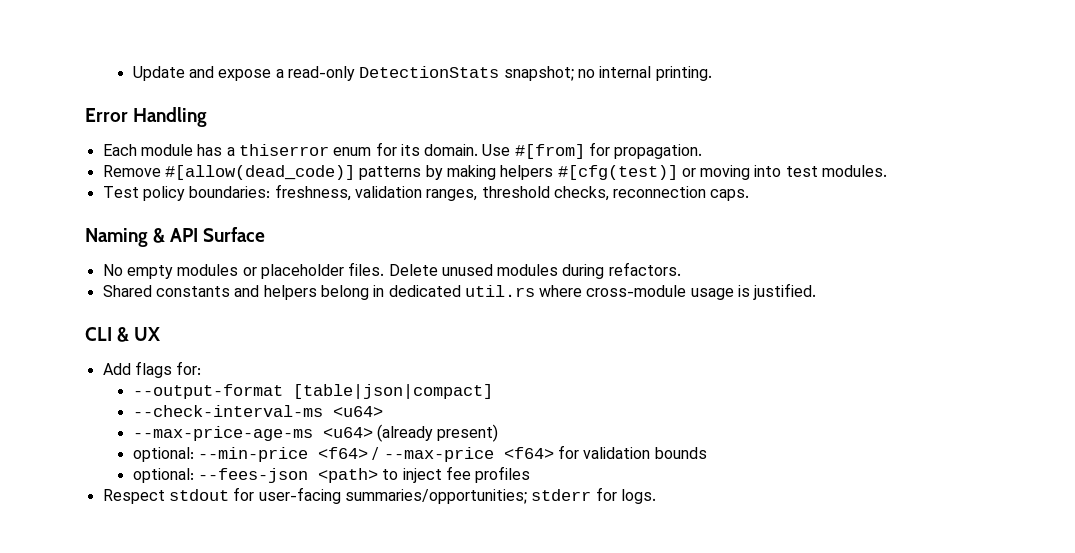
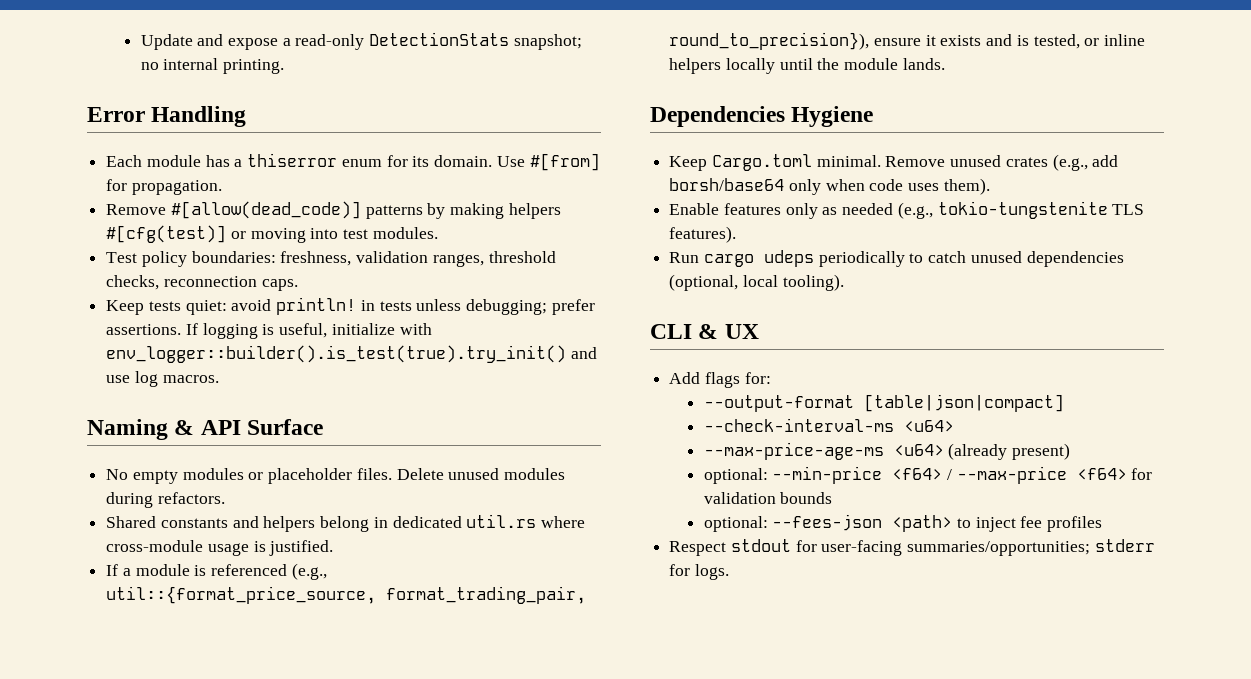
(750, 195) none -> [106,297,595,315] [106,323,432,339] [106,345,597,363] [106,371,219,387] // Keep tests quiet: avoid println! in tests unless debugging; prefer assertions. If logging is useful, initialize with env_logger::builder().is_test(true).try_init() and use log macros.
(817, 291) none -> [106,563,327,580] [106,586,587,604] [669,32,1146,50] [669,58,945,74] [650,106,874,127] [669,154,1119,171] [669,178,990,195] [669,201,1145,219] [669,226,737,243] [669,250,1124,267] [669,274,844,291] // If a module is referenced (e.g., util::{format_price_source, format_trading_pair, round_to_precision}), ensure it exists and is tested, or inline helpers locally until the module lands. // Dependencies Hygiene // Keep Cargo.toml minimal. Remove unused crates (e.g., add borsh/base64 only when code uses them). // Enable features only as needed (e.g., tokio-tungstenite TLS features). // Run cargo udeps periodically to catch unused dependencies (optional, local tooling).

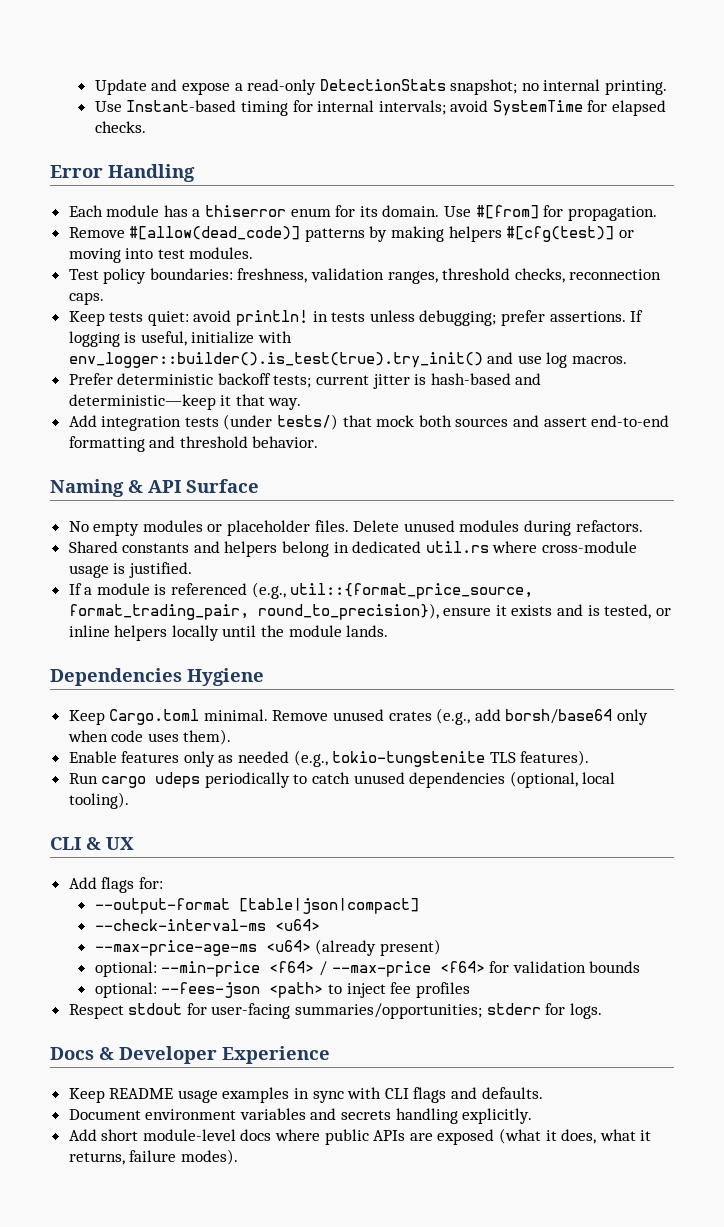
(284, 66) none -> [94,100,667,116] [94,121,146,133] // Use Instant-based timing for internal intervals; avoid SystemTime for elapsed checks.
(219, 379) none -> [68,373,542,389] [68,394,302,410] [68,414,670,431] [68,436,319,452] // Prefer deterministic backoff tests; current jitter is hash-based and deterministic—keep it that way. // Add integration tests (under tests/) that mock both sources and assert end-to-end formatting and threshold behavior.
(729, 572) none -> [50,1046,330,1064] [68,1087,543,1103] [68,1108,533,1124] [68,1128,652,1145] [68,1149,238,1165] // Docs & Developer Experience // Keep README usage examples in sync with CLI flags and defaults. // Document environment variables and secrets handling explicitly. // Add short module-level docs where public APIs are exposed (what it does, what it returns, failure modes).

